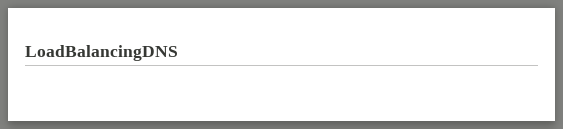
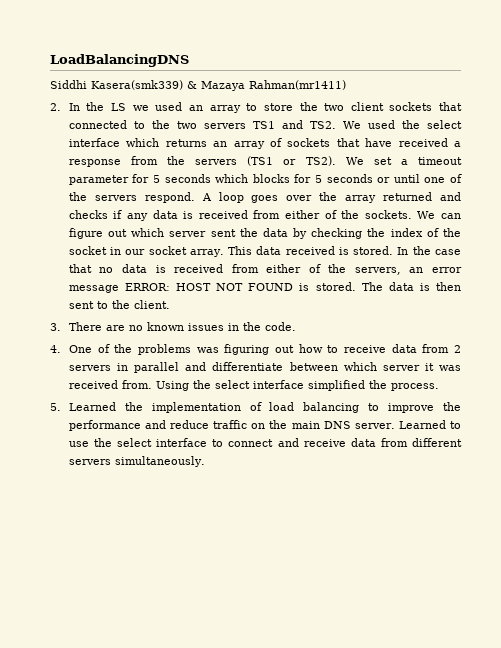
(178, 53) none -> [50,80,346,91] [50,102,462,113] [68,120,462,129] [68,138,462,149] [68,156,462,167] [68,174,463,185] [68,192,462,203] [68,210,462,221] [68,228,461,239] [68,246,462,257] [68,264,462,275] [68,282,461,293] [68,300,170,309] [50,322,296,331] [50,344,461,355] [68,362,461,373] [68,380,439,391] [50,402,461,413] [68,420,461,431] [68,438,462,447] [68,456,205,467] // Siddhi Kasera(smk339) & Mazaya Rahman(mr1411) // 2. In the LS we used an array to store the two client sockets that connected to the two servers TS1 and TS2. We used the select interface which returns an array of sockets that have received a response from the servers (TS1 or TS2). We set a timeout parameter for 5 seconds which blocks for 5 seconds or until one of the servers respond. A loop goes over the array returned and checks if any data is received from either of the sockets. We can figure out which server sent the data by checking the index of the socket in our socket array. This data received is stored. In the case that no data is received from either of the servers, an error message ERROR: HOST NOT FOUND is stored. The data is then sent to the client. // 3. There are no known issues in the code. // 4. One of the problems was figuring out how to receive data from 2 servers in parallel and differentiate between which server it was received from. Using the select interface simplified the process. // 5. Learned the implementation of load balancing to improve the performance and reduce traffic on the main DNS server. Learned to use the select interface to connect and receive data from different servers simultaneously.

